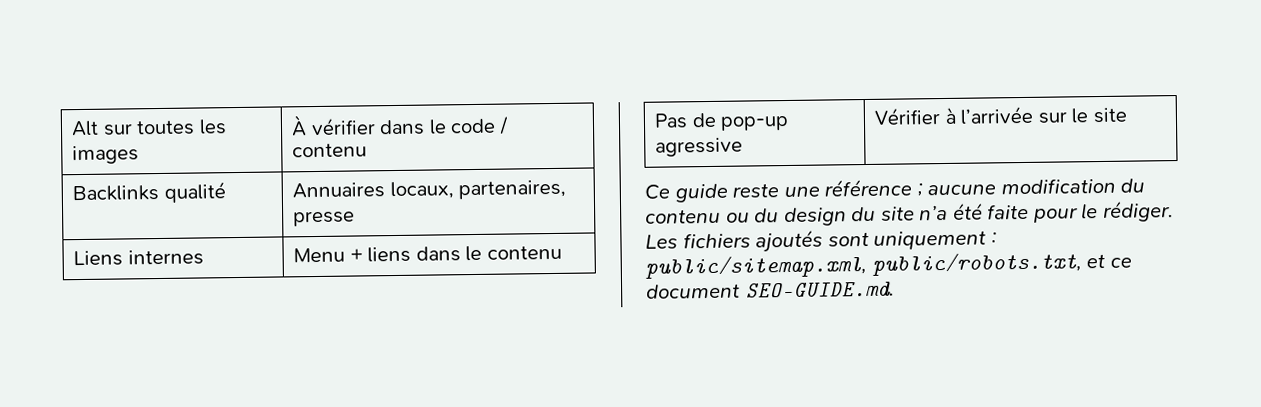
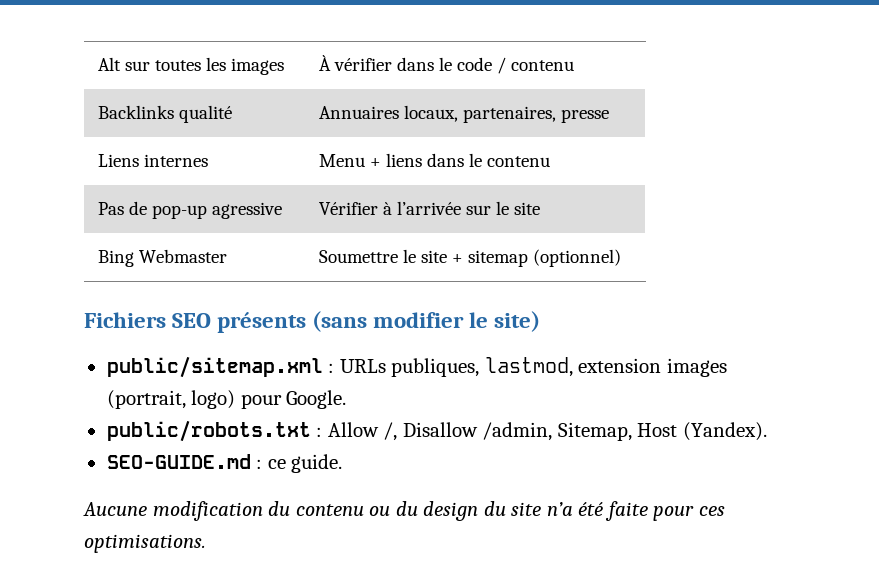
[644,178,997,203] // Ce guide reste une référence ; aucune -> [98,249,228,267] [319,249,622,267] [84,311,541,333] [106,356,727,378] [106,390,347,409] [106,420,767,442] [106,454,343,473] [83,502,147,516] // Bing Webmaster | Soumettre le site + sitemap (optionnel) // Fichiers SEO présents (sans modifier le site) // public/sitemap.xml : URLs publiques, lastmod, extension images (portrait, logo) pour Google. // public/robots.txt : Allow /, Disallow /admin, Sitemap, Host (Yandex). // SEO-GUIDE.md : ce guide. // Aucune
[1081,200,1174,222] [645,229,997,253] [645,252,1132,279] [646,281,895,299] le rédiger. Les fichiers ajoutés sont uniquement : public/sitemap.xml, public/robots.txt, et ce document SEO-GUIDE.md. -> [698,506,725,516] [84,534,206,553] ces optimisations.

